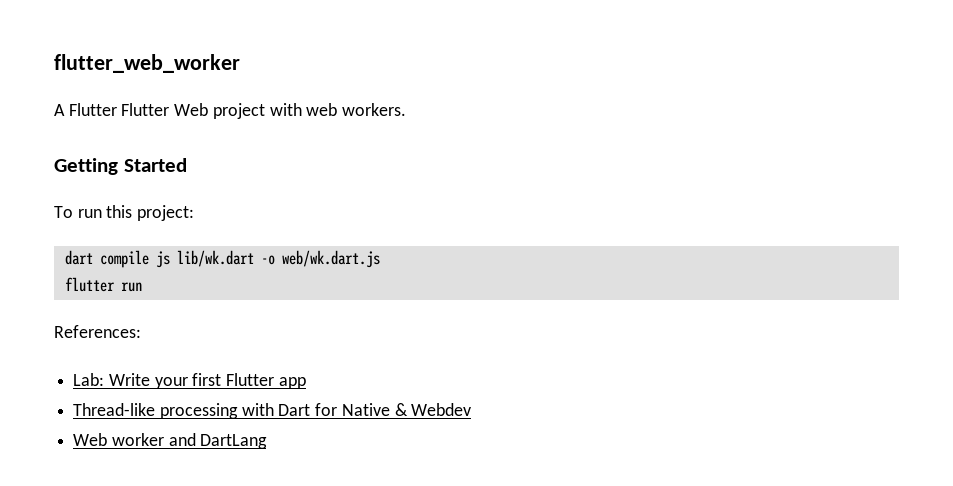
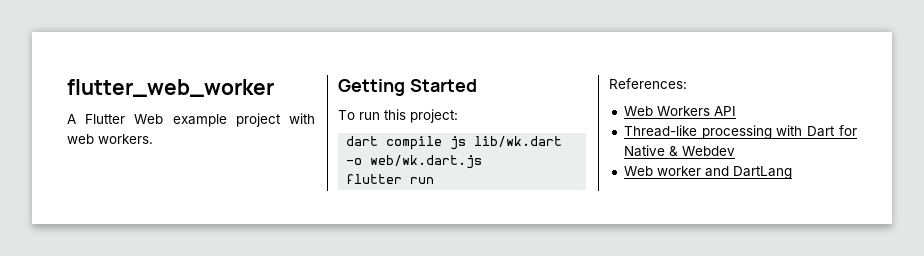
[121,103,209,116] Flutter Web -> [134,114,227,127] Web example
[73,373,306,389] Lab: Write your first Flutter app -> [623,106,736,116] Web Workers API

